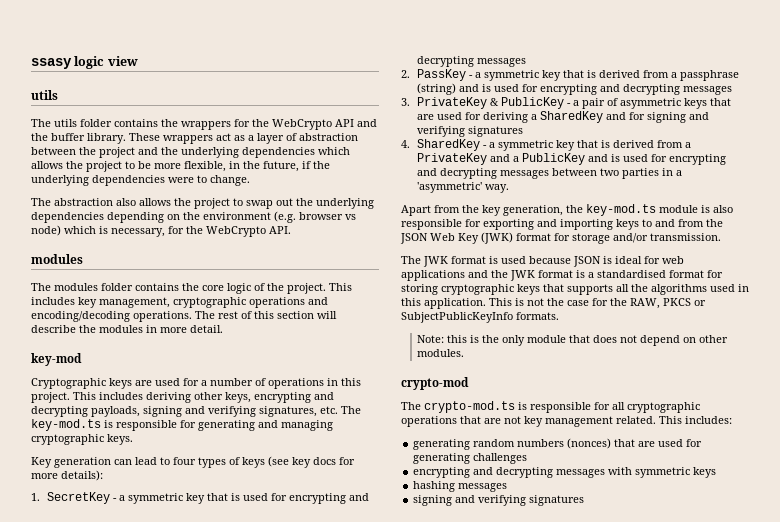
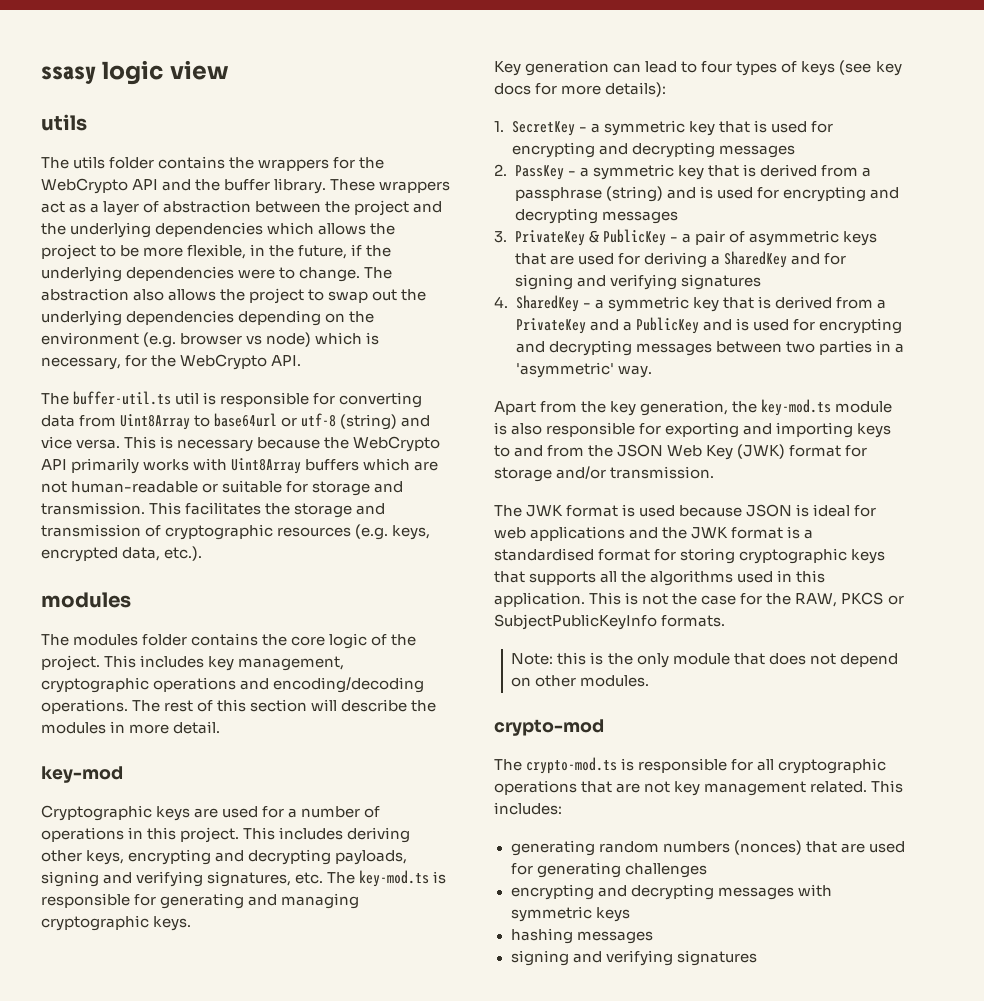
(250, 180) // -> (361, 274) none
(291, 230) none -> [41,391,423,408] [41,413,431,430] [41,436,441,452] [41,458,439,474] [41,480,404,496] [41,502,386,518] [41,524,431,540] [41,546,203,562] // The buffer-util.ts util is responsible for converting data from Uint8Array to base64url or utf-8 (string) and vice versa. This is necessary because the WebCrypto API primarily works with Uint8Array buffers which are not human-readable or suitable for storage and transmission. This facilitates the storage and transmission of cryptographic resources (e.g. keys, encrypted data, etc.).

